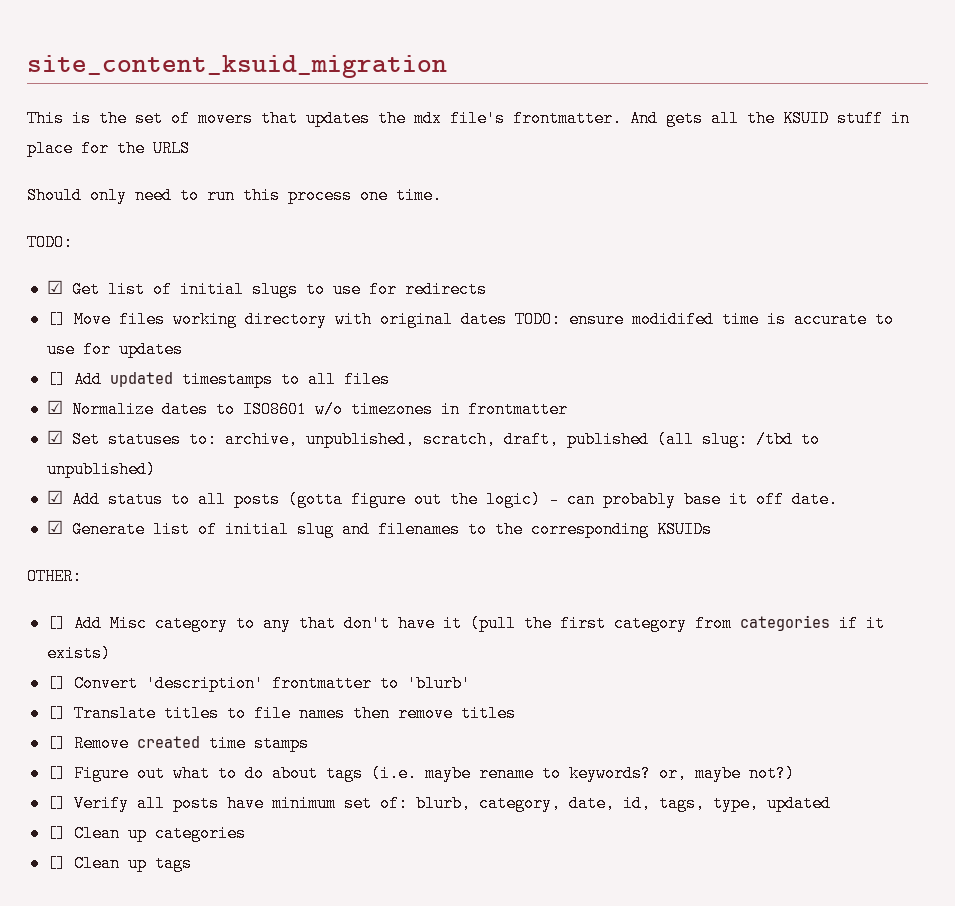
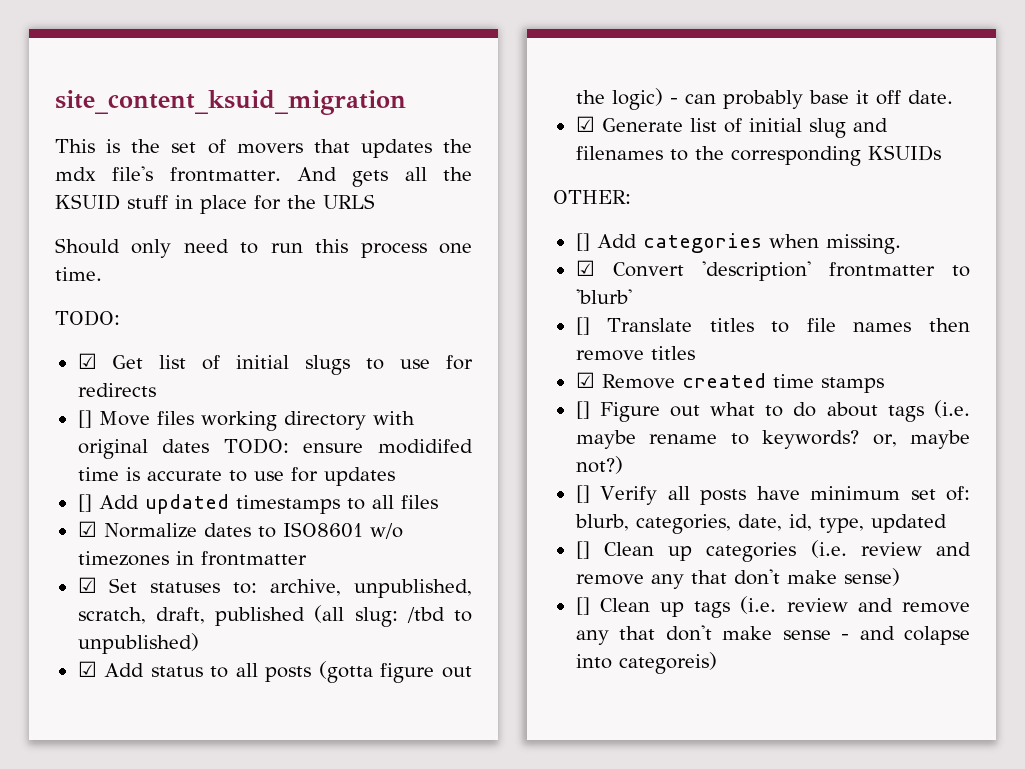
[109,615,885,632] [46,645,111,662] [46,675,66,692] Misc category to any that don't have it (pull the first category from categories if it exists) // [] -> [642,233,901,254] [575,260,595,276] categories when missing. // ☑
[46,735,66,752] [] -> [575,372,595,388] ☑
[478,795,561,812] category, -> [635,514,731,534] categories,
[658,795,705,812] tags, -> (812, 522) none
[46,855,192,872] // [] Clean up tags -> [810,540,971,558] [575,568,900,589] [575,596,970,618] [575,625,970,645] [575,652,717,674] (i.e. review and remove any that don't make sense) // [] Clean up tags (i.e. review and remove any that don't make sense - and colapse into categoreis)

